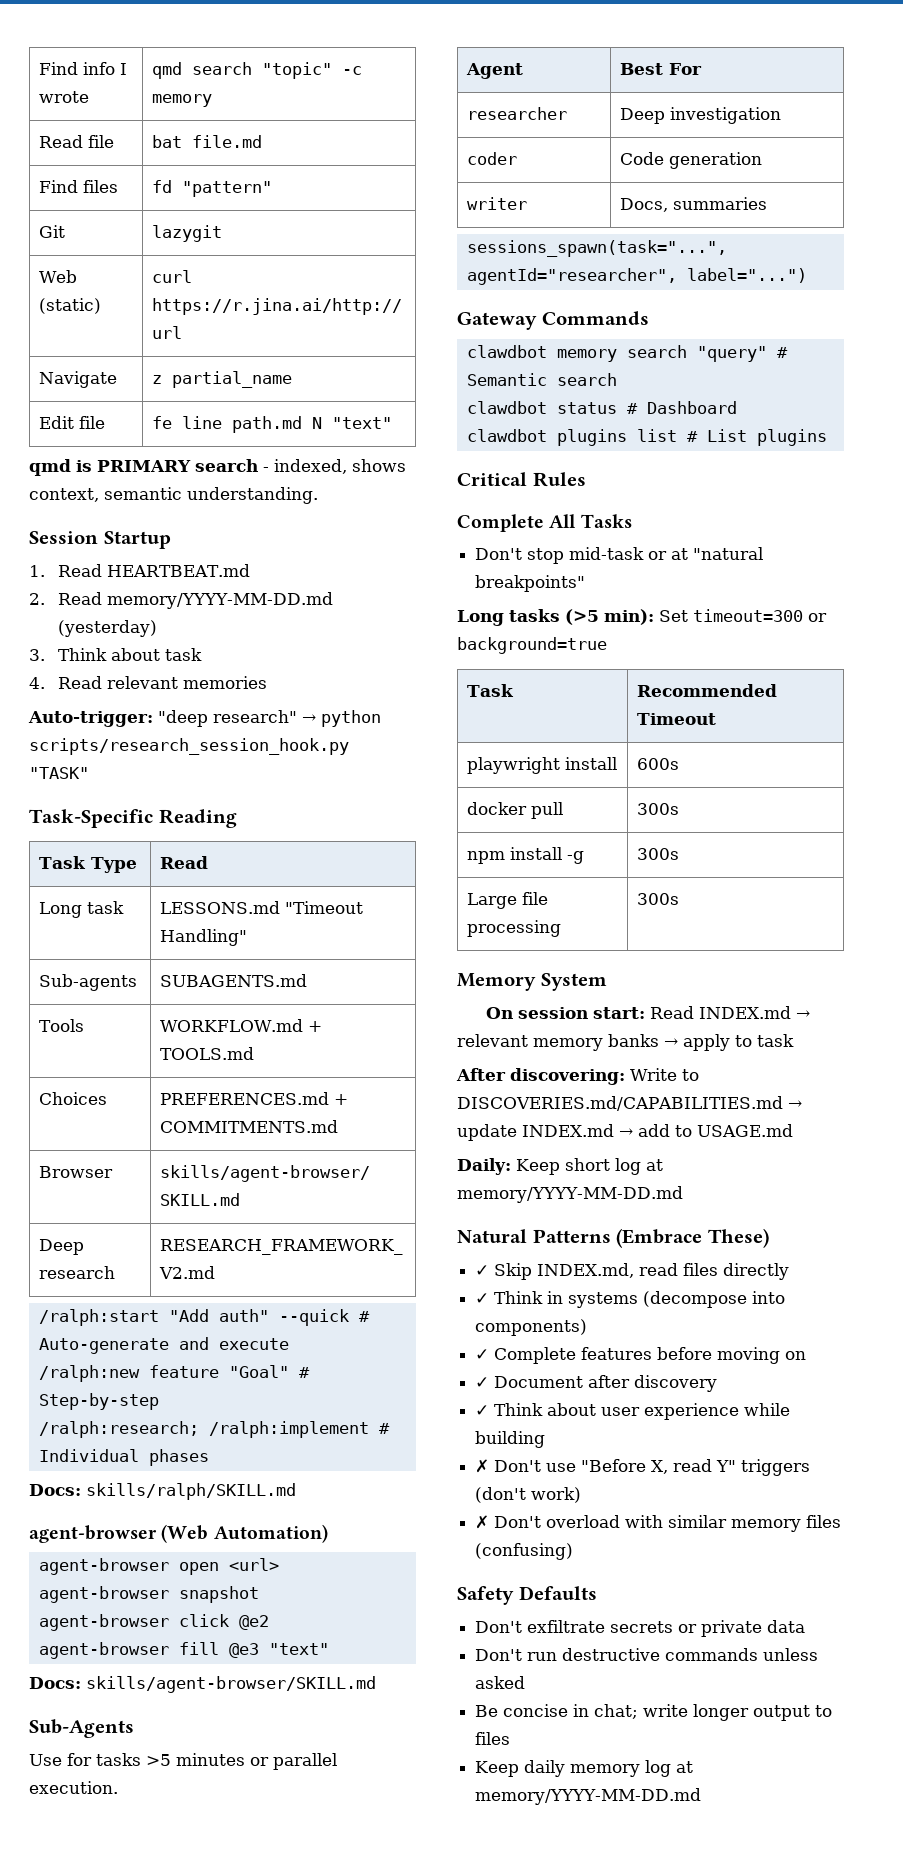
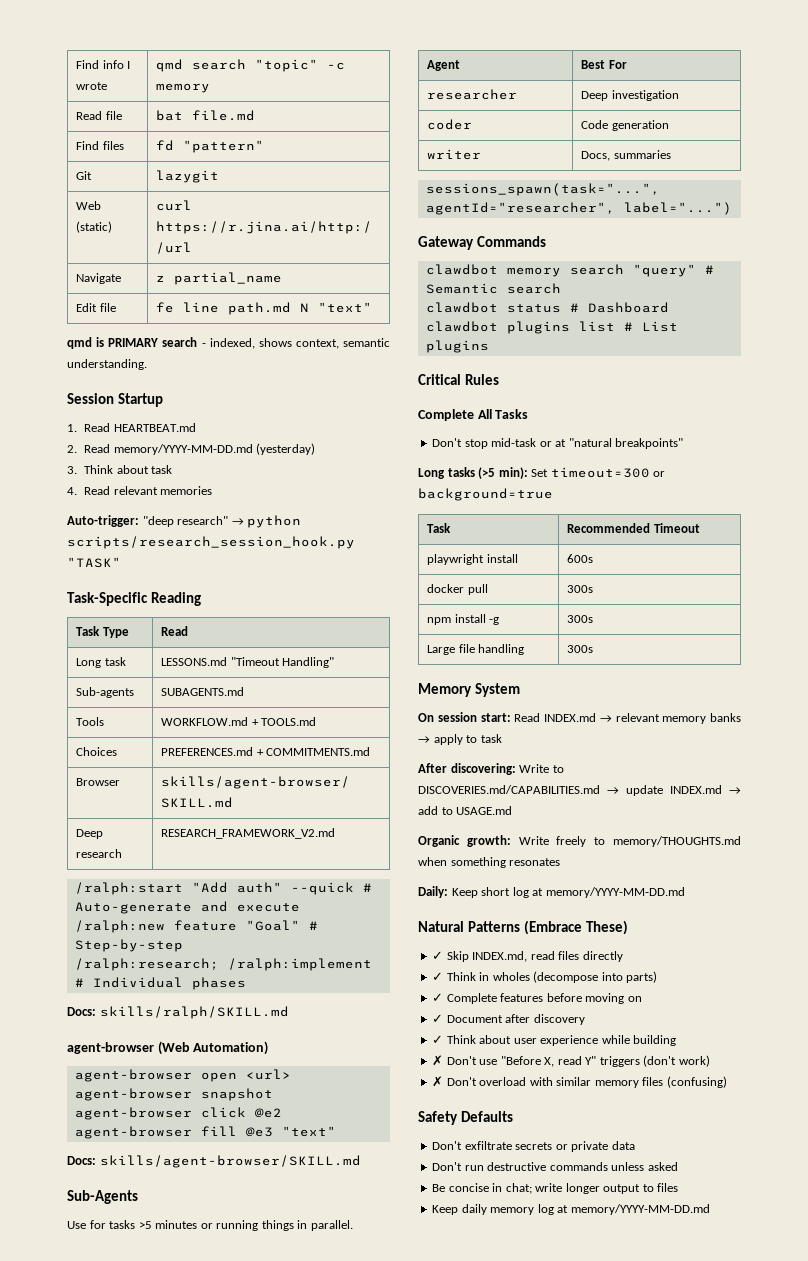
[273,1753,337,1770] [29,1781,118,1794] parallel execution. -> [216,1220,353,1231] running things in parallel.
[467,920,562,937] processing -> [478,644,525,655] handling
(793, 1130) none -> [418,835,741,847] [418,857,561,868] // Organic growth: Write freely to memory/THOUGHTS.md when something resonates
[568,1292,639,1308] systems -> [492,972,530,981] wholes
[475,1319,588,1336] components) -> [626,971,658,983] parts)

